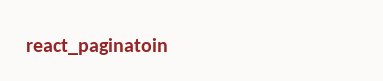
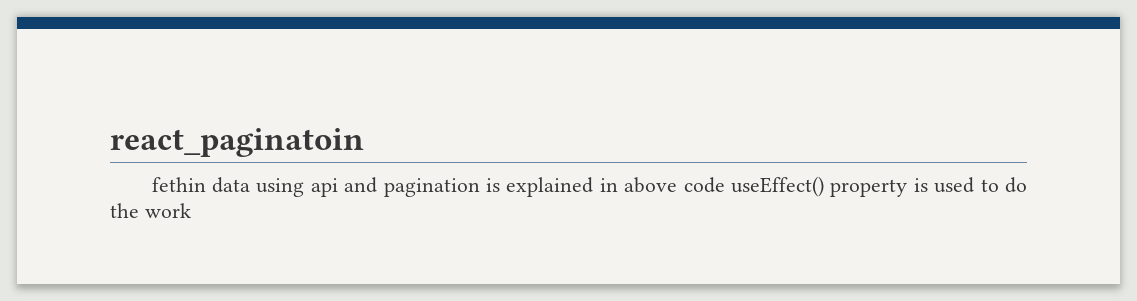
(168, 46) none -> [151,176,1028,197] [110,203,191,218] // fethin data using api and pagination is explained in above code useEffect() property is used to do the work

